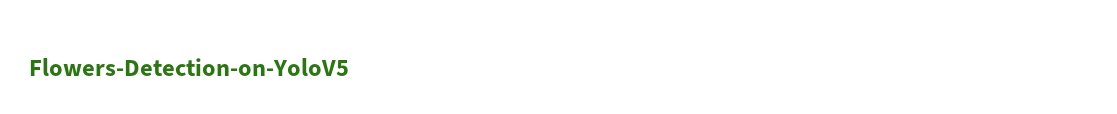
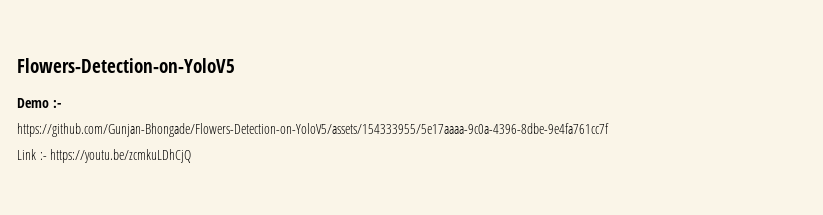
(349, 67) none -> [17,98,61,108] [17,123,609,137] [17,149,192,163] // Demo :- // https://github.com/Gunjan-Bhongade/Flowers-Detection-on-YoloV5/assets/154333955/5e17aaaa-9c0a-4396-8dbe-9e4fa761cc7f // Link :- https://youtu.be/zcmkuLDhCjQ

